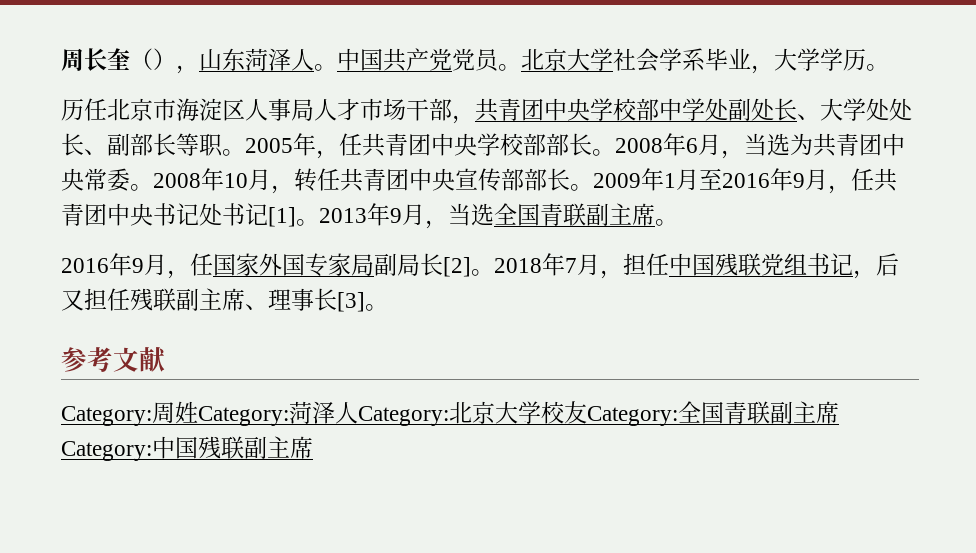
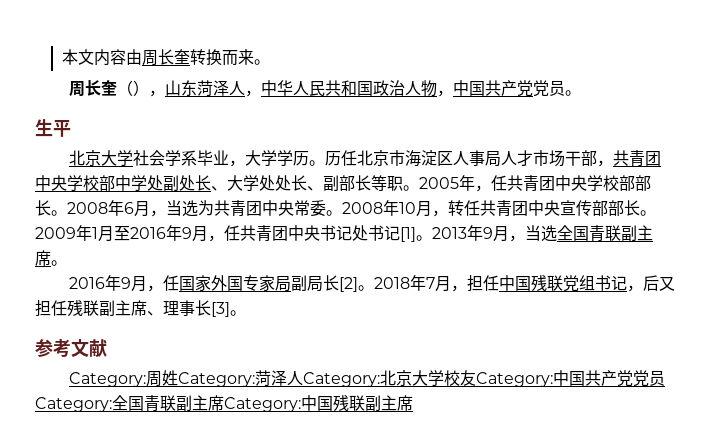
(61, 59) none -> [61,49,270,66] 本文内容由周长奎转换而来。 //
[314,64,337,71] 。 -> [244,80,453,97] ，中华人民共和国政治人物，
(521, 67) none -> [35,119,71,137] // 生平 //
(889, 67) // -> (325, 163) none
(678, 416) none -> [552,370,665,387] [35,397,112,412] 中国共产党党员Category:

